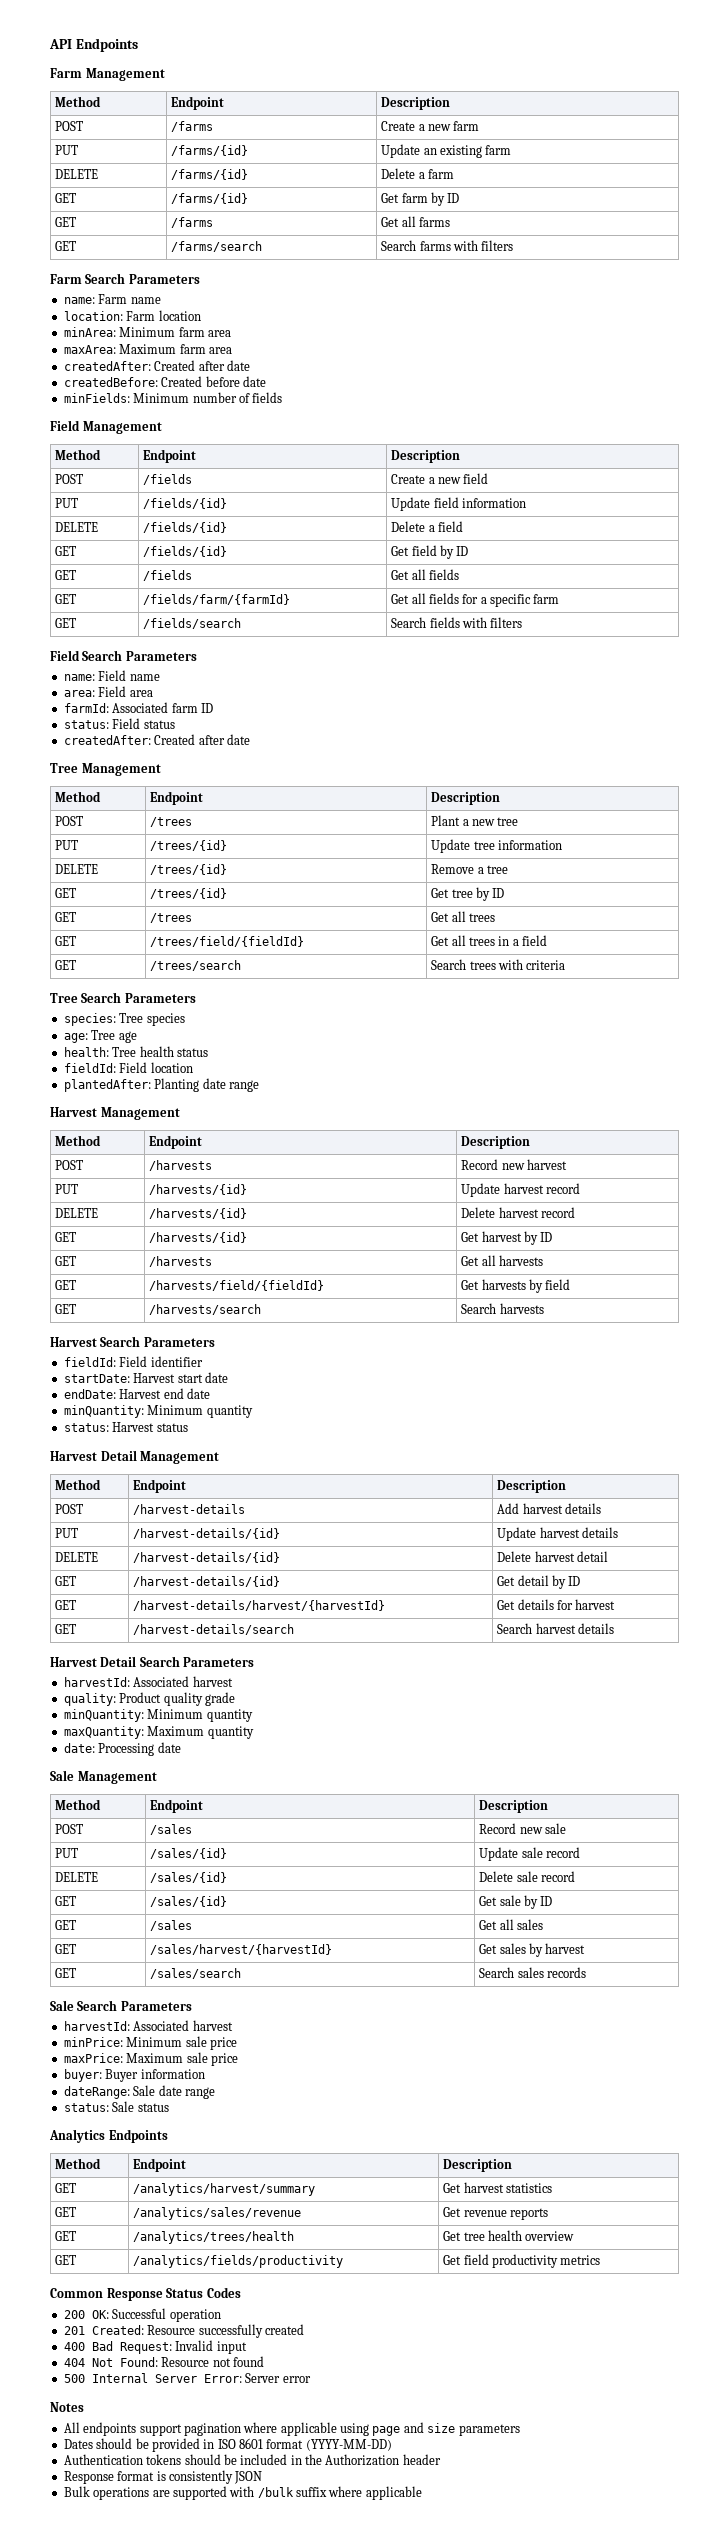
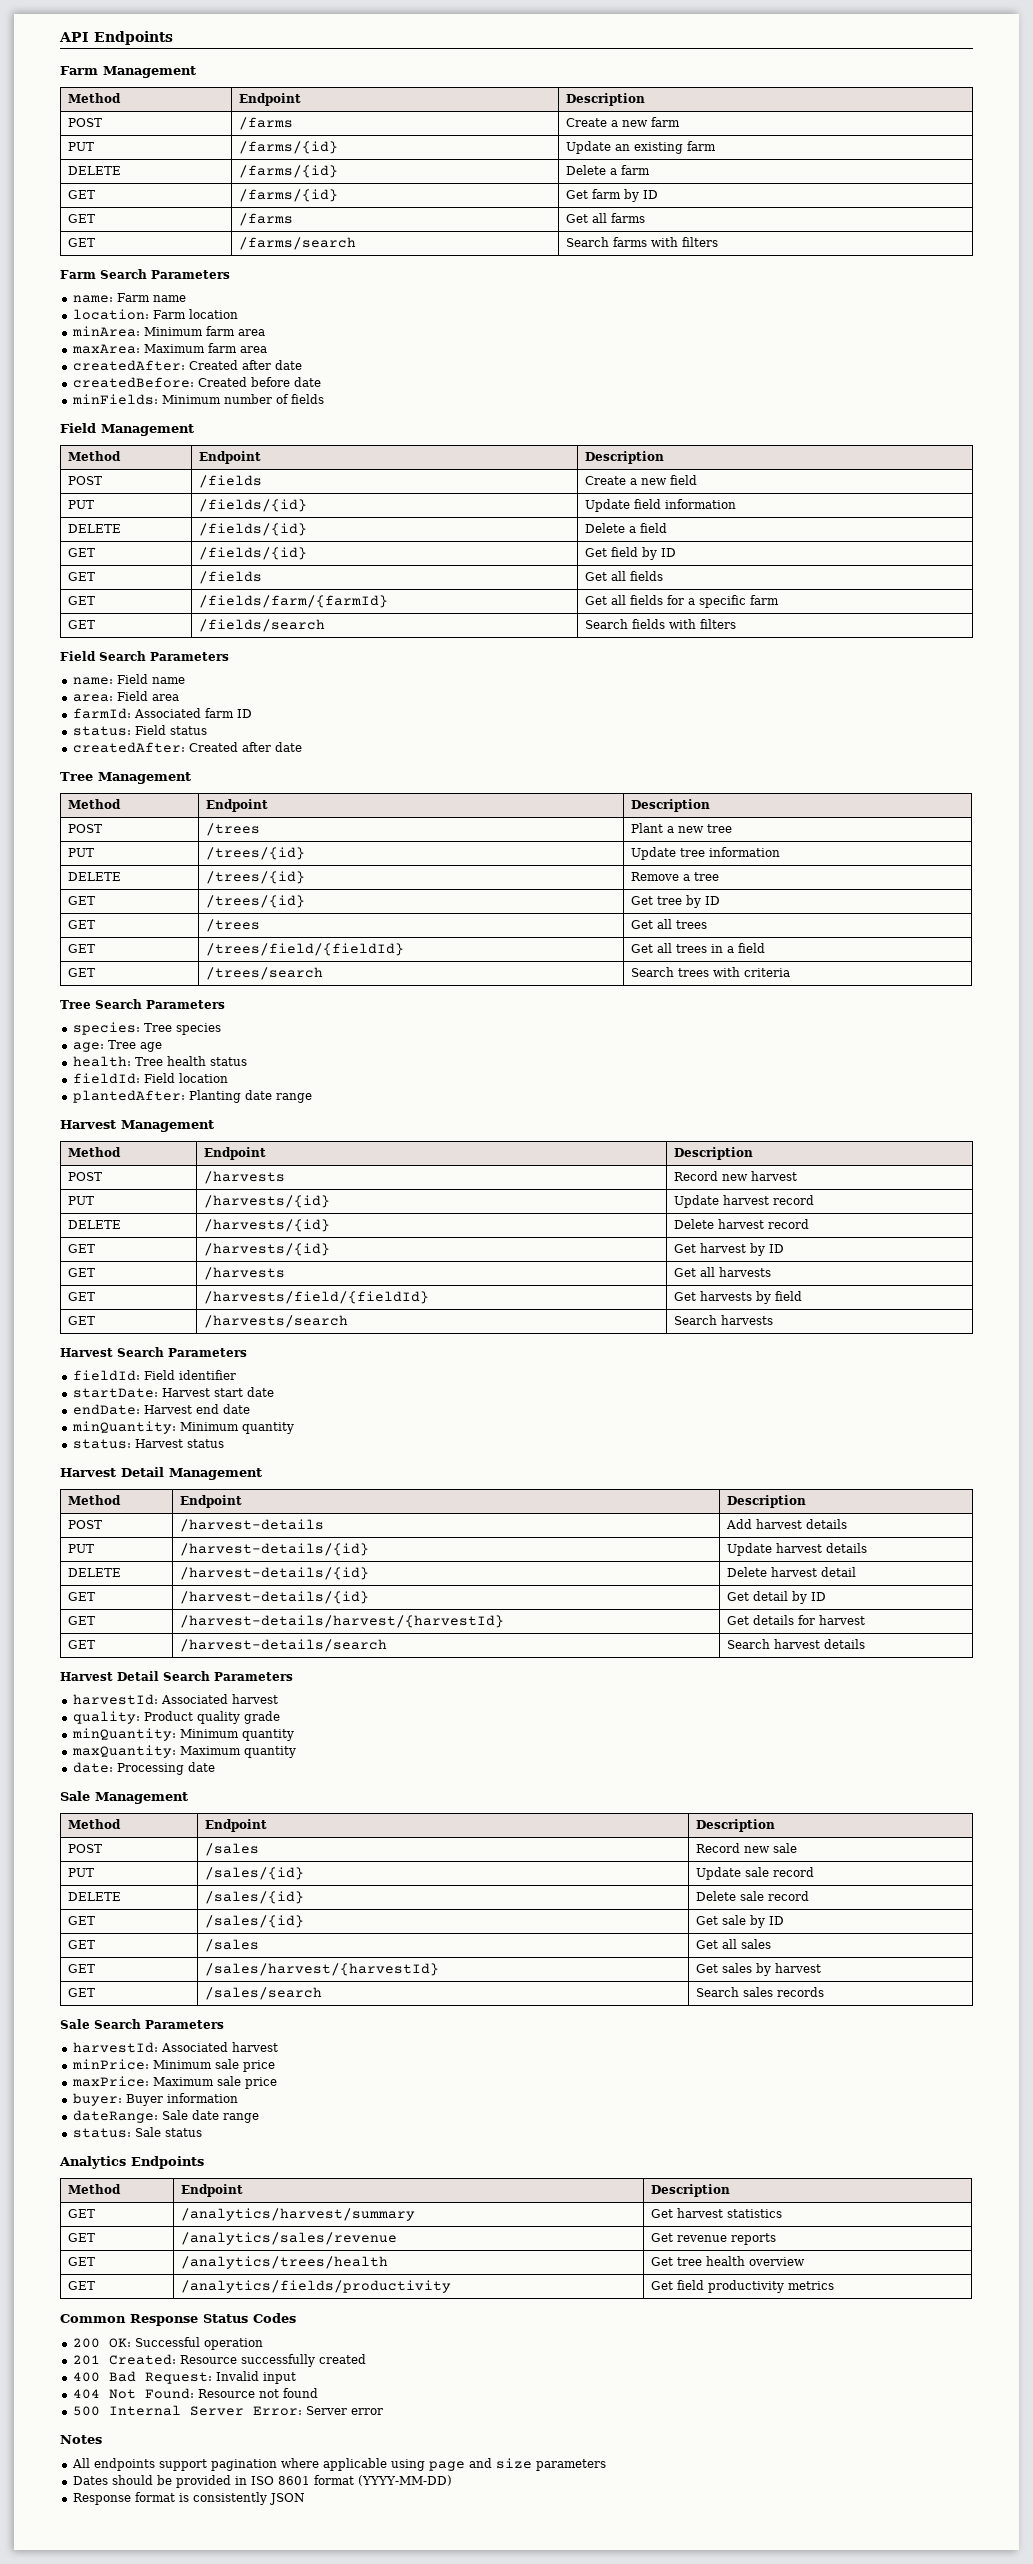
[63,2454,441,2466] // Authentication tokens should be included in the Authorization header -> (452, 2480) none
[63,2486,422,2500] // Bulk operations are supported with /bulk suffix where applicable -> (305, 2499) none

